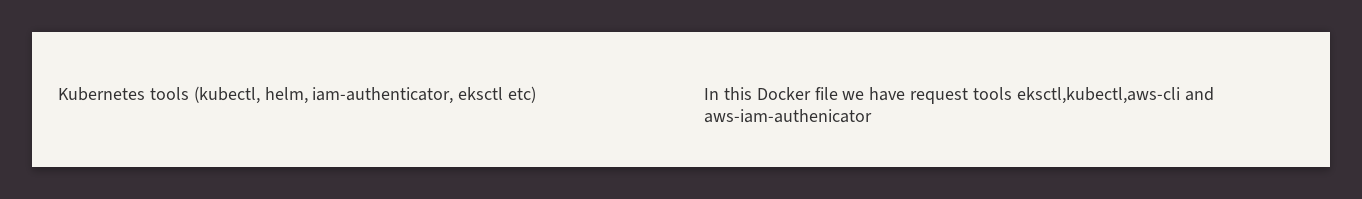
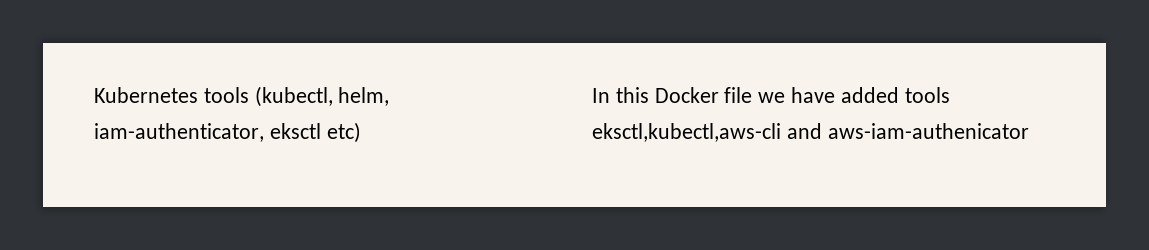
[910,88,969,104] request -> [840,87,899,103] added

